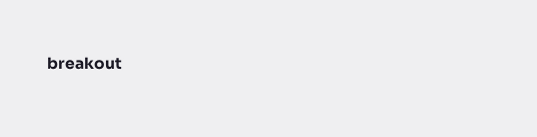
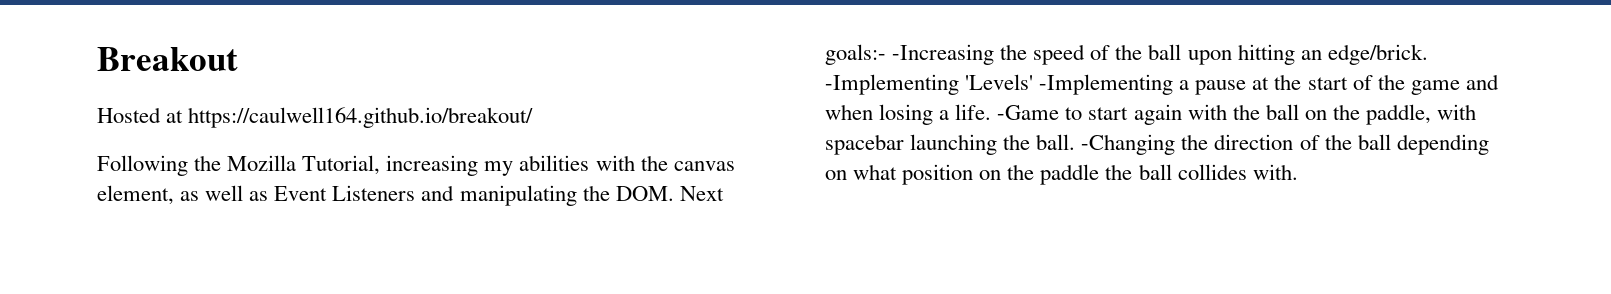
[46,56,123,70] breakout -> [97,47,238,71] [97,107,534,128] [97,155,735,176] [97,185,724,206] [825,44,1428,65] [825,74,1499,95] [825,104,1477,125] [825,134,1489,155] [825,164,1298,185] Breakout // Hosted at https://caulwell164.github.io/breakout/ // Following the Mozilla Tutorial, increasing my abilities with the canvas element, as well as Event Listeners and manipulating the DOM. Next goals:- -Increasing the speed of the ball upon hitting an edge/brick. -Implementing 'Levels' -Implementing a pause at the start of the game and when losing a life. -Game to start again with the ball on the paddle, with spacebar launching the ball. -Changing the direction of the ball depending on what position on the paddle the ball collides with.

